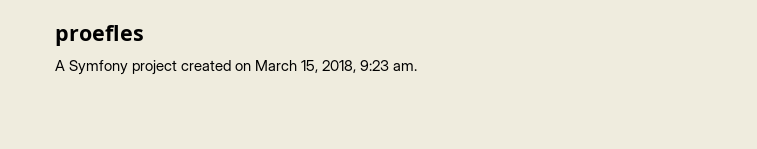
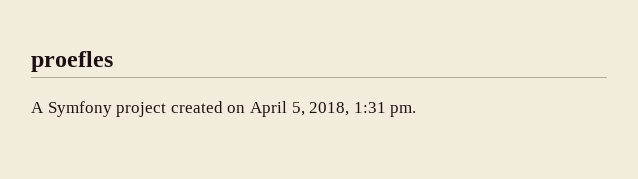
[255,60,418,73] March 15, 2018, 9:23 am. -> [249,101,417,117] April 5, 2018, 1:31 pm.

